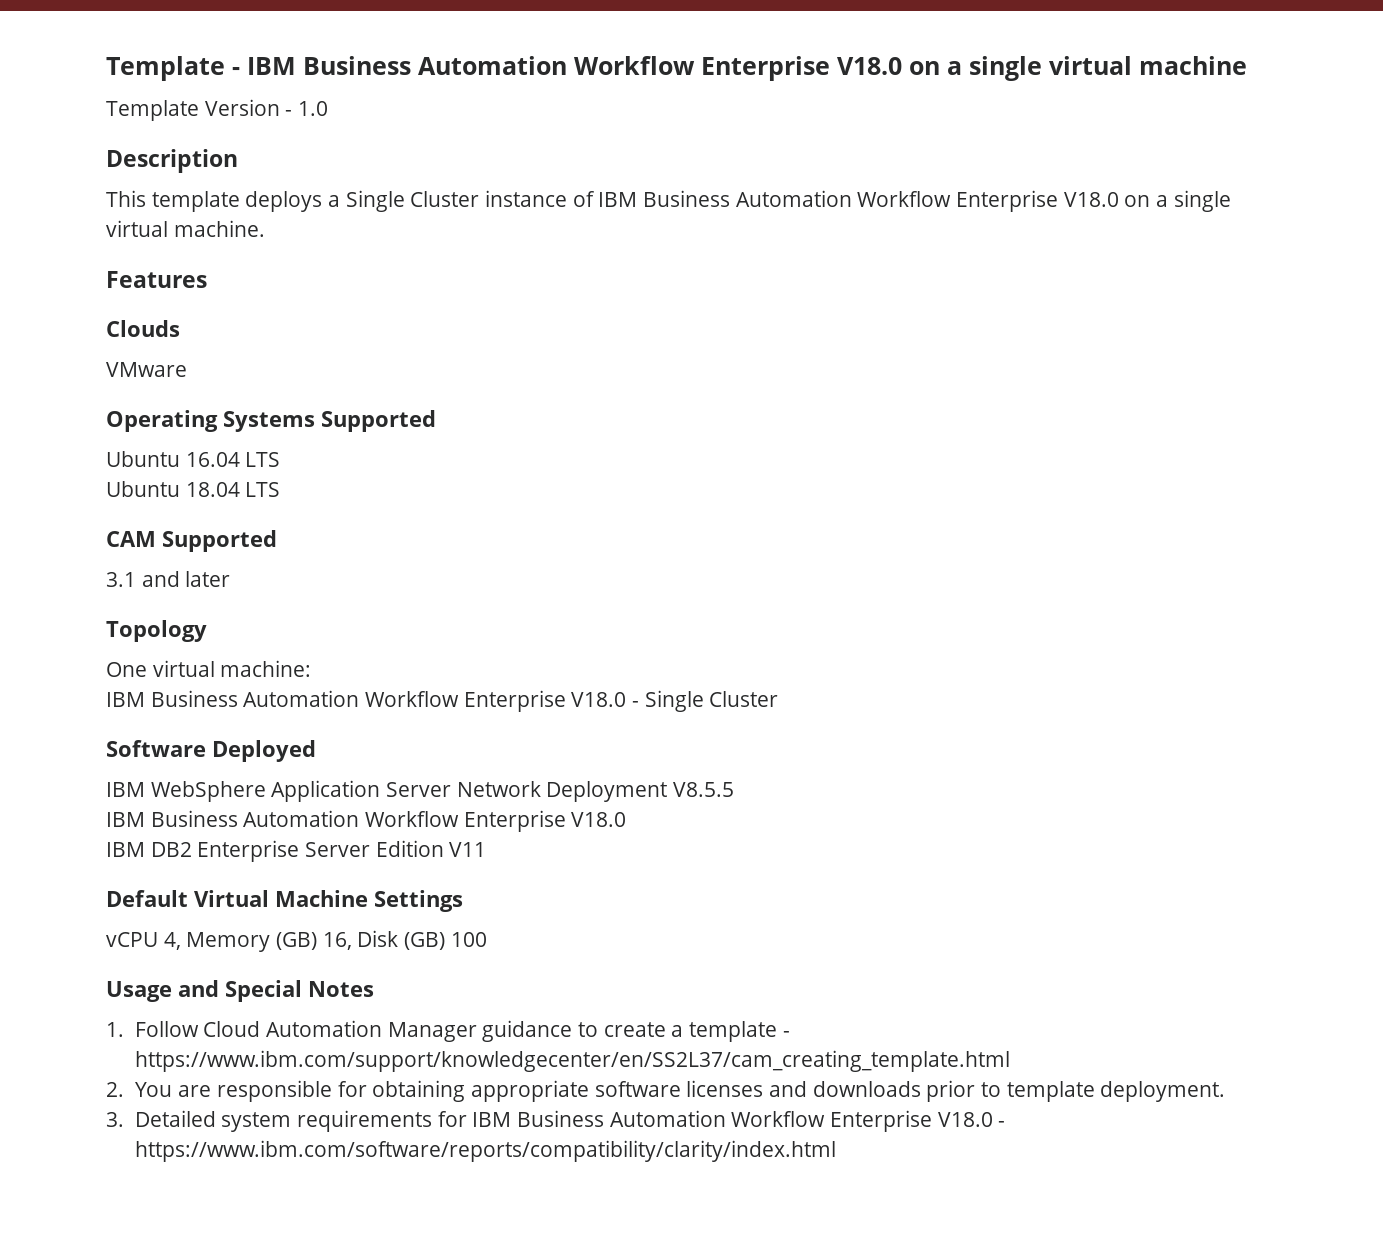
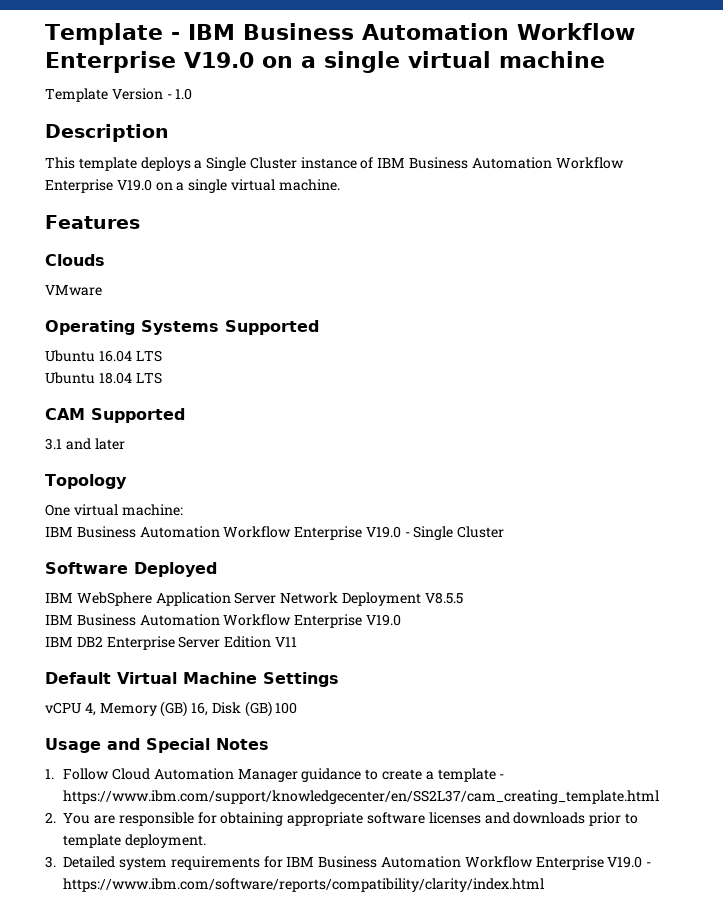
[836,57,902,75] V18.0 -> [184,52,254,68] V19.0
[1063,192,1119,207] V18.0 -> [116,179,152,191] V19.0
[571,692,627,707] V18.0 -> [365,526,401,538] V19.0
[571,812,627,827] V18.0 -> [365,614,401,626] V19.0
[937,1112,993,1127] V18.0 -> [607,856,643,868] V19.0

